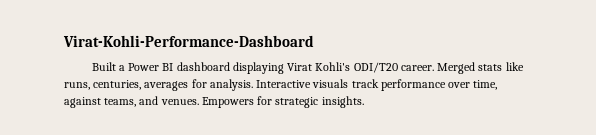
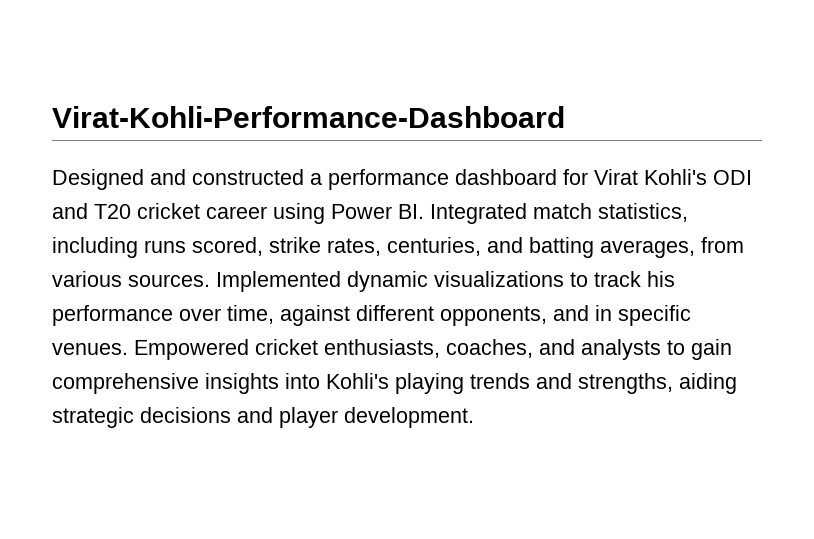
[91,62,524,74] [64,79,498,91] [64,96,364,108] Built a Power BI dashboard displaying Virat Kohli's ODI/T20 career. Merged stats like runs, centuries, averages for analysis. Interactive visuals track performance over time, against teams, and venues. Empowers for strategic insights. -> [52,169,752,190] [52,203,688,224] [52,237,744,258] [52,271,675,292] [52,305,691,326] [52,339,732,360] [52,373,737,394] [52,407,474,428] Designed and constructed a performance dashboard for Virat Kohli's ODI and T20 cricket career using Power BI. Integrated match statistics, including runs scored, strike rates, centuries, and batting averages, from various sources. Implemented dynamic visualizations to track his performance over time, against different opponents, and in specific venues. Empowered cricket enthusiasts, coaches, and analysts to gain comprehensive insights into Kohli's playing trends and strengths, aiding strategic decisions and player development.

